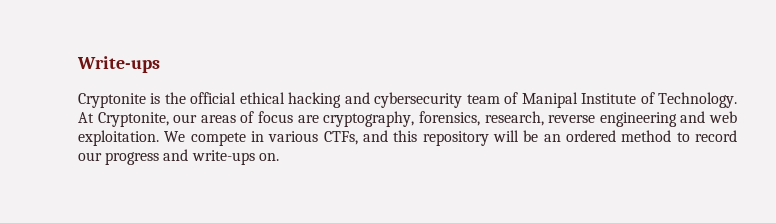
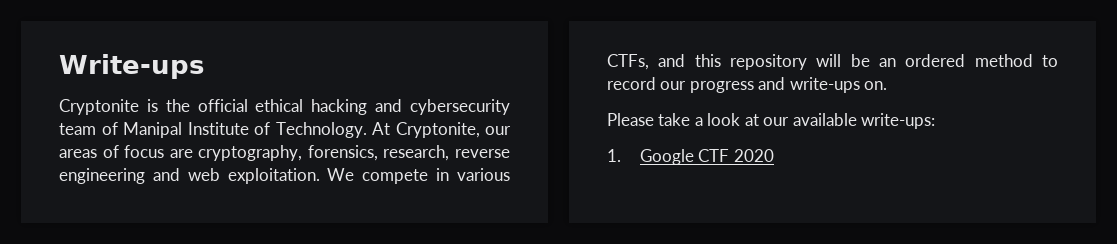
(279, 157) none -> [607,113,936,129] [607,149,774,165] // Please take a look at our available write-ups: // 1. Google CTF 2020

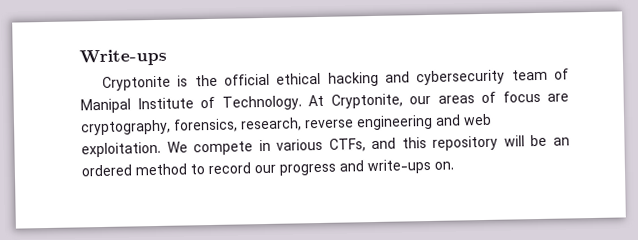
[607,113,936,129] [607,149,774,165] // Please take a look at our available write-ups: // 1. Google CTF 2020 -> (454, 165) none

